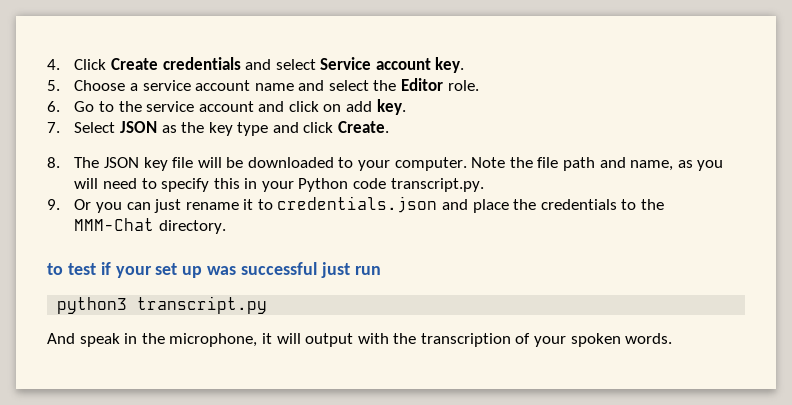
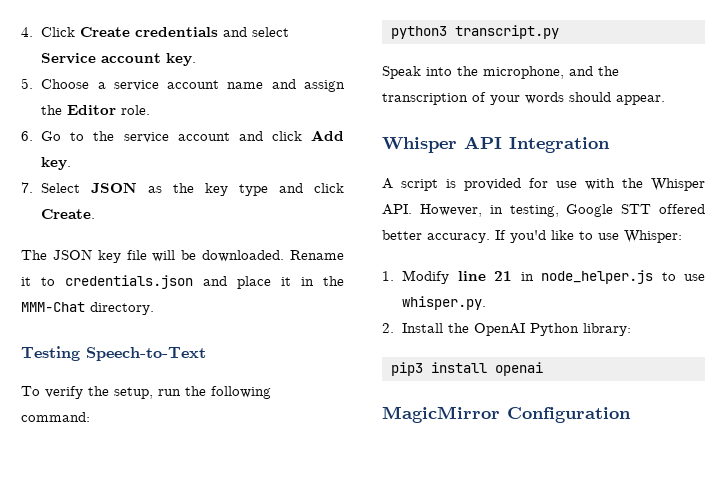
[328,80,369,91] select -> [304,80,345,92] assign
[323,101,373,112] on add -> [311,130,344,141] Add
[47,157,60,168] 8. -> (96, 214) none
[247,157,724,171] [74,178,484,192] [47,199,239,213] downloaded to your computer. Note the file path and name, as you will need to specify this in your Python code transcript.py. // 9. Or you can just rename -> [202,250,344,262] downloaded. Rename
[513,199,637,210] the credentials to -> [281,277,314,286] it in
[47,262,381,278] [57,296,268,314] [47,333,673,347] to test if your set up was successful just run // python3 transcript.py // And speak in the microphone, it will output with the transcription of your spoken words. -> [21,346,206,361] [21,386,271,399] [21,412,90,422] [391,25,559,39] [382,66,619,79] [382,92,665,105] [382,136,610,153] [382,178,705,191] [382,204,705,217] [382,230,682,243] [382,270,705,284] [402,296,487,310] [382,323,632,336] [391,362,543,376] [382,406,631,423] Testing Speech-to-Text // To verify the setup, run the following command: // python3 transcript.py // Speak into the microphone, and the transcription of your words should appear. // Whisper API Integration // A script is provided for use with the Whisper API. However, in testing, Google STT offered better accuracy. If you'd like to use Whisper: // 1. Modify line 21 in node_helper.js to use whisper.py. // 2. Install the OpenAI Python library: // pip3 install openai // MagicMirror Configuration

